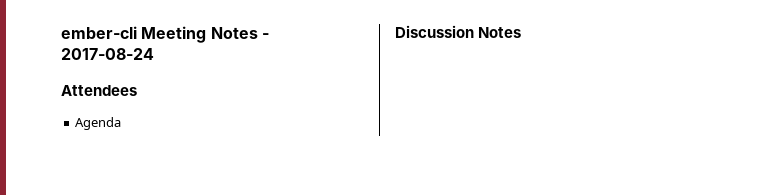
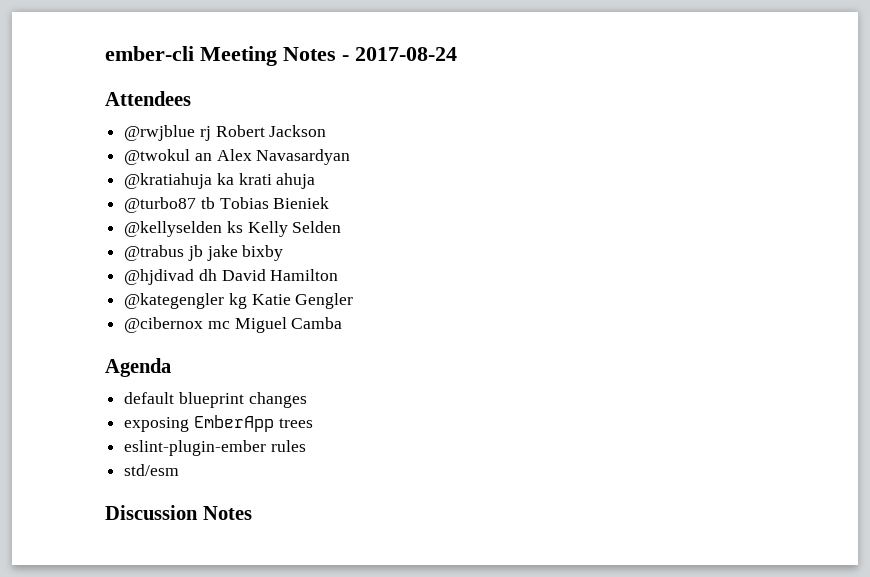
[75,117,122,130] Agenda -> [124,125,327,141] [124,149,351,165] [124,173,316,189] [124,197,330,213] [124,221,342,237] [124,245,284,261] [124,269,339,285] [124,293,354,309] [124,317,343,333] [105,358,171,377] [124,392,307,408] [124,415,313,432] [124,440,306,456] [124,464,180,476] @rwjblue rj Robert Jackson // @twokul an Alex Navasardyan // @kratiahuja ka krati ahuja // @turbo87 tb Tobias Bieniek // @kellyselden ks Kelly Selden // @trabus jb jake bixby // @hjdivad dh David Hamilton // @kategengler kg Katie Gengler // @cibernox mc Miguel Camba // Agenda // default blueprint changes // exposing EmberApp trees // eslint-plugin-ember rules // std/esm

